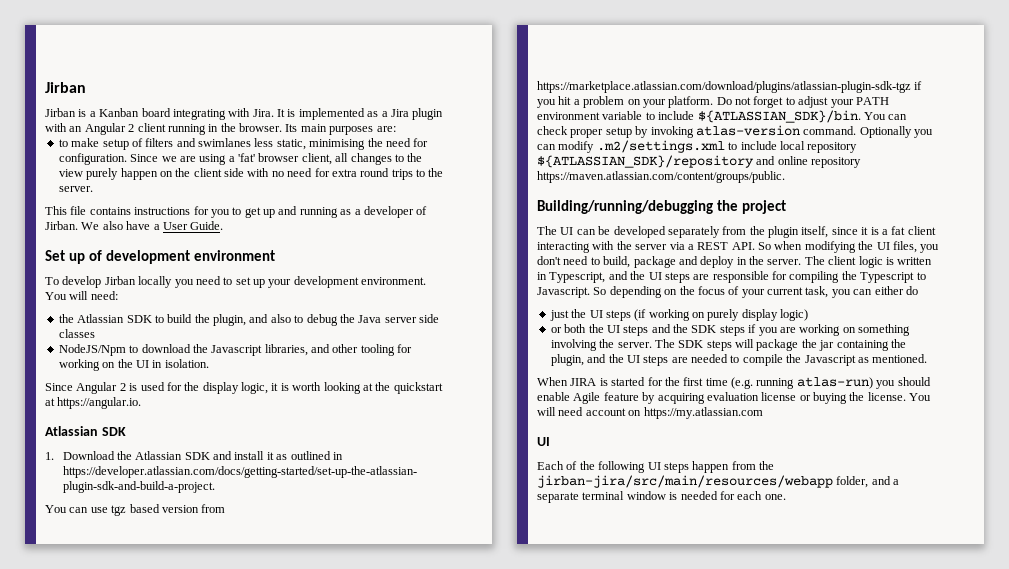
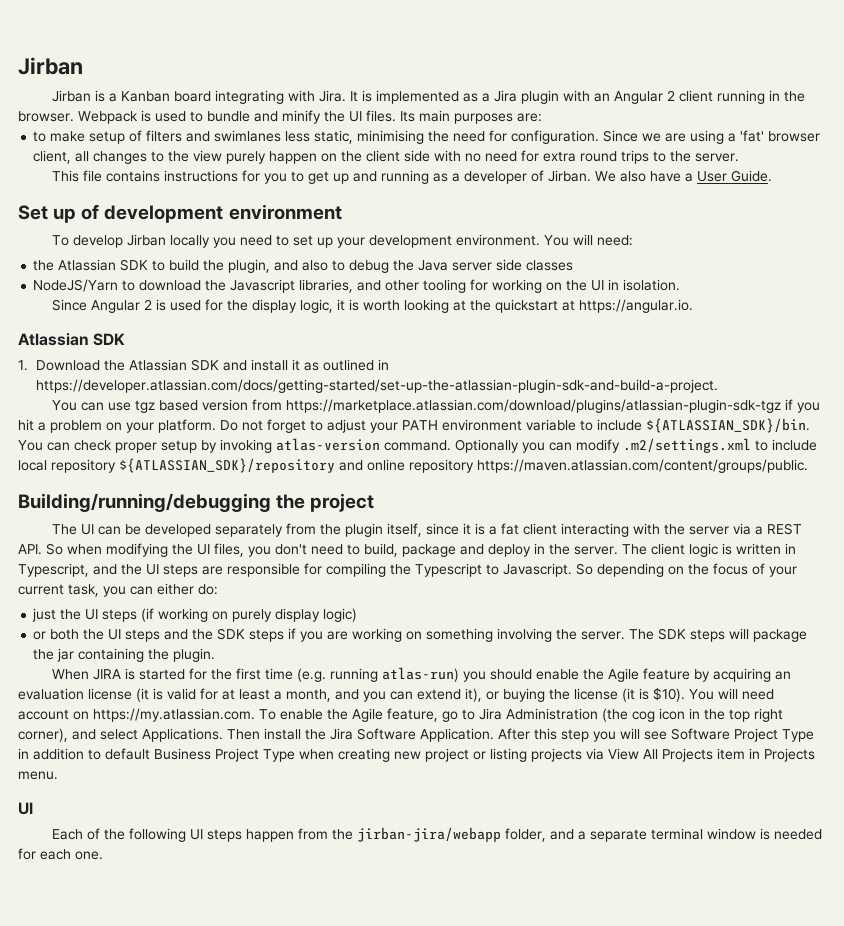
(282, 127) none -> [78,110,396,124] Webpack is used to bundle and minify the UI files.
[58,344,126,356] NodeJS/Npm -> [33,279,119,292] NodeJS/Yarn
[905,286,918,295] do -> [198,584,218,595] do:
[550,354,928,366] plugin, and the UI steps are needed to compile the Javascript as mentioned. -> [173,648,216,662] plugin.
(570, 396) none -> [582,669,604,680] the
(705, 398) none -> [774,671,791,680] an
[799,392,906,404] or buying the license. -> [136,687,685,702] (it is valid for at least a month, and you can extend it), or buying the license (it is $10).
[643,407,763,419] https://my.atlassian.com -> [93,708,783,722] [18,728,814,742] [18,748,815,762] [18,771,58,780] https://my.atlassian.com. To enable the Agile feature, go to Jira Administration (the cog icon in the top right corner), and select Applications. Then install the Jira Software Application. After this step you will see Software Project Type in addition to default Business Project Type when creating new project or listing projects via View All Projects item in Projects menu.
[537,475,833,488] jirban-jira/src/main/resources/webapp -> [356,827,501,842] jirban-jira/webapp

